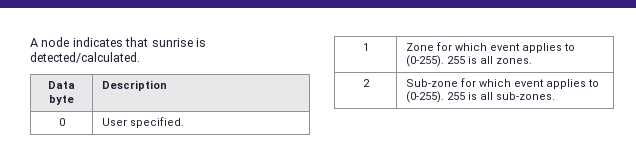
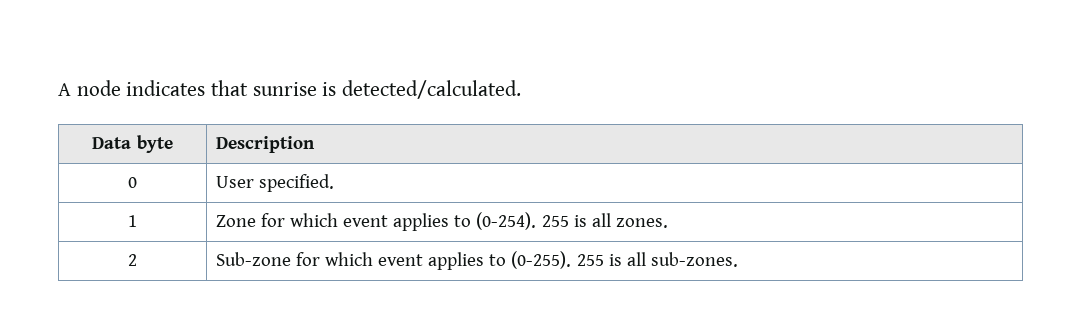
[405,55,444,67] (0-255). -> [476,212,537,230] (0-254).

